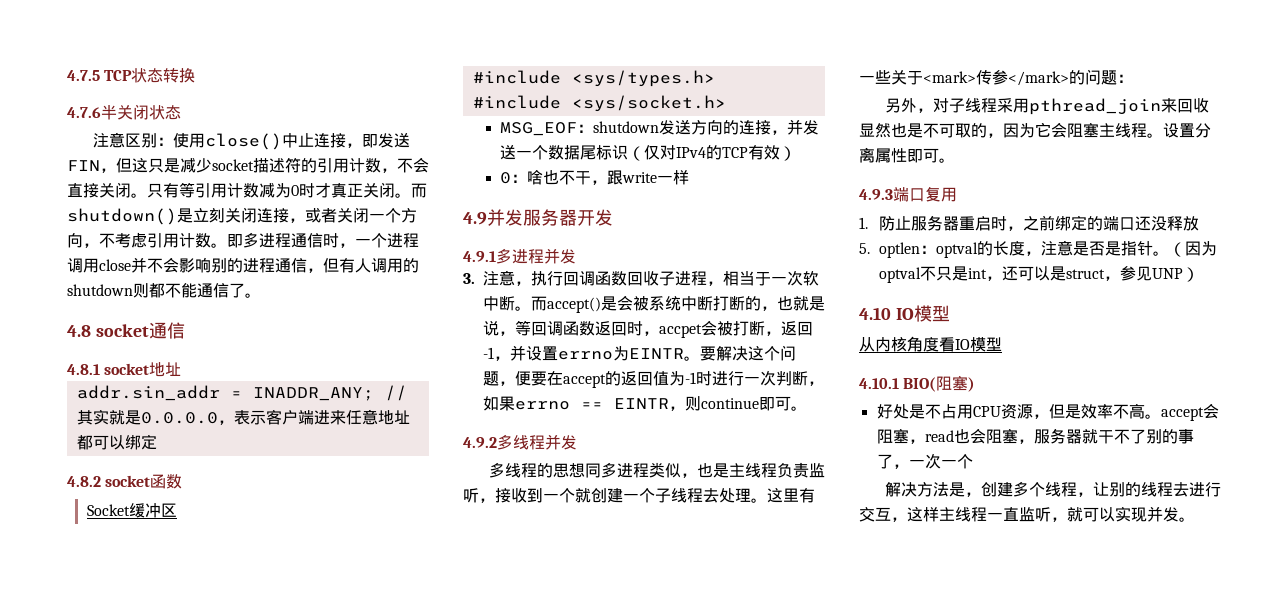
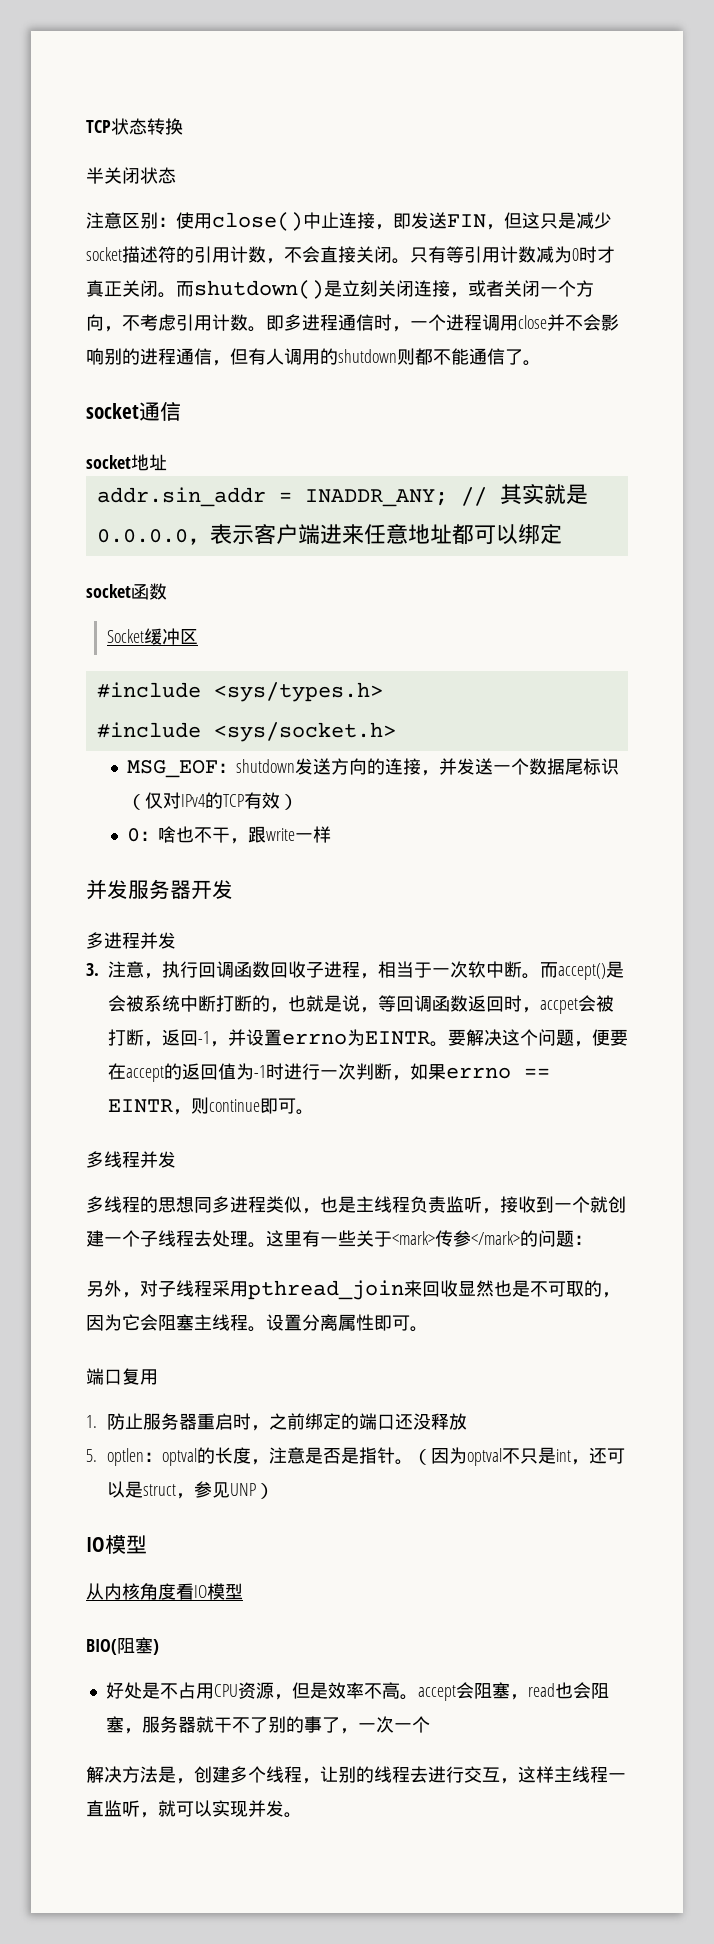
[67,70,100,81] 4.7.5 -> (86, 126) none
[67,107,101,118] 4.7.6 -> (183, 126) none
[67,325,91,337] 4.8 -> (541, 363) none
[67,364,100,375] 4.8.1 -> (181, 411) none
[67,476,101,487] 4.8.2 -> (562, 534) none
[463,212,487,225] 4.9 -> (331, 834) none
[463,251,496,262] 4.9.1 -> (233, 889) none
[463,437,497,448] 4.9.2 -> (314, 1112) none
[859,189,893,200] 4.9.3 -> (428, 1329) none
[859,307,891,320] 4.10 -> (274, 1491) none
[859,378,899,389] 4.10.1 -> (243, 1591) none

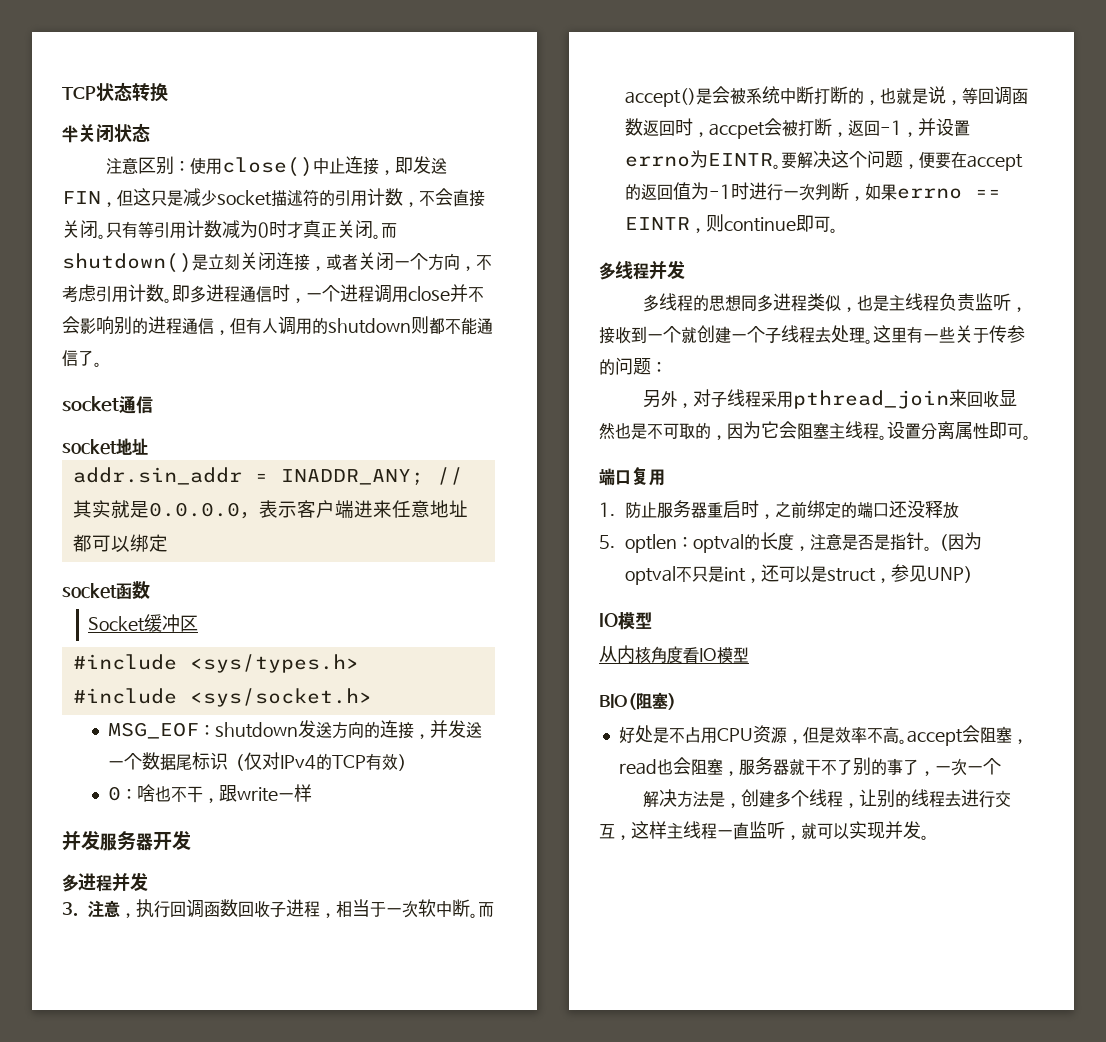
[392,1230,520,1247] <mark>传参</mark> -> [989,325,1025,343] 传参

